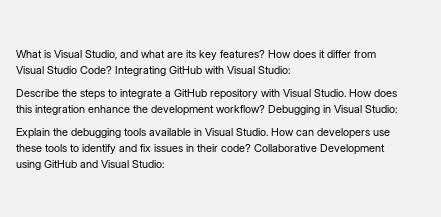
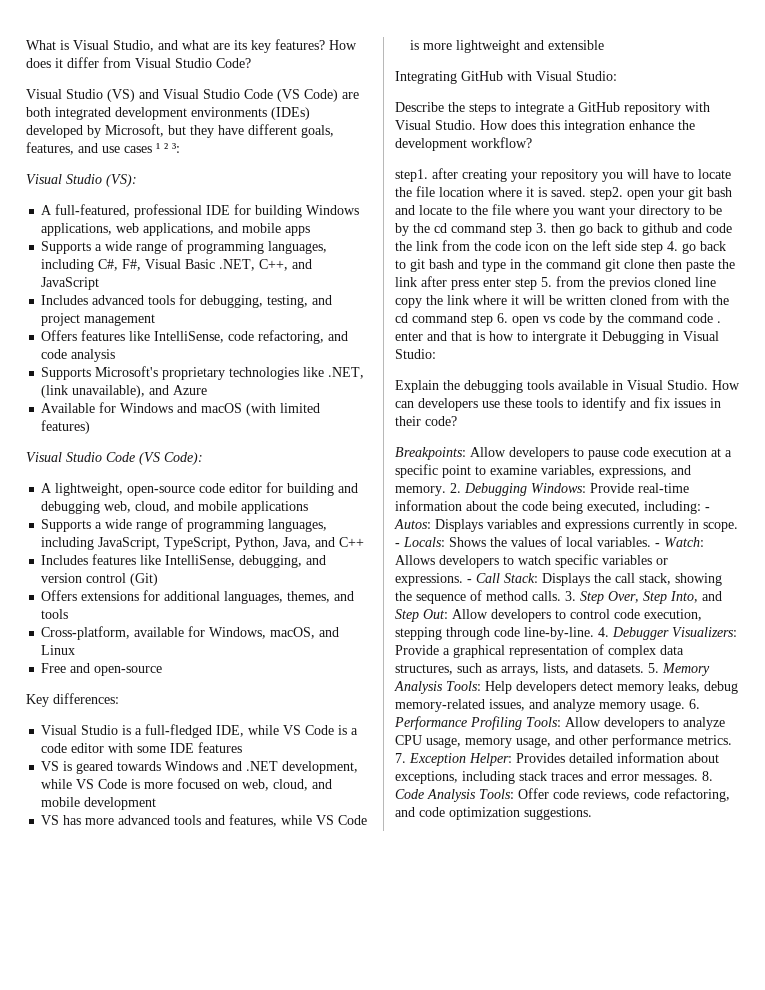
(112, 70) none -> [26,89,359,102] [26,107,310,120] [26,124,334,138] [26,142,180,155] [26,174,137,187] [41,204,360,218] [41,223,311,236] [41,240,328,254] [41,259,313,272] [41,277,100,290] [41,294,333,308] [41,313,156,326] [41,330,349,344] [41,349,116,362] [41,366,365,380] [41,385,208,398] [41,402,321,416] [41,420,91,434] [26,452,203,465] [41,482,359,496] [41,501,309,514] [41,518,328,532] [41,537,365,550] [41,554,327,568] [41,573,159,586] [41,590,355,604] [41,609,69,619] [41,626,340,640] [41,645,76,655] [41,663,163,676] [26,693,119,707] [41,724,359,738] [41,742,243,753] [41,761,359,774] [41,778,333,791] [41,797,157,810] [41,814,368,827] [410,40,605,53] // Visual Studio (VS) and Visual Studio Code (VS Code) are both integrated development environments (IDEs) developed by Microsoft, but they have different goals, features, and use cases ¹ ² ³: // Visual Studio (VS): // A full-featured, professional IDE for building Windows applications, web applications, and mobile apps // Supports a wide range of programming languages, including C#, F#, Visual Basic .NET, C++, and JavaScript // Includes advanced tools for debugging, testing, and project management // Offers features like IntelliSense, code refactoring, and code analysis // Supports Microsoft's proprietary technologies like .NET, (link unavailable), and Azure // Available for Windows and macOS (with limited features) // Visual Studio Code (VS Code): // A lightweight, open-source code editor for building and debugging web, cloud, and mobile applications // Supports a wide range of programming languages, including JavaScript, TypeScript, Python, Java, and C++ // Includes features like IntelliSense, debugging, and version control (Git) // Offers extensions for additional languages, themes, and tools // Cross-platform, available for Windows, macOS, and Linux // Free and open-source // Key differences: // Visual Studio is a full-fledged IDE, while VS Code is a code editor with some IDE features // VS is geared towards Windows and .NET development, while VS Code is more focused on web, cloud, and mobile development // VS has more advanced tools and features, while VS Code is more lightweight and extensible //
(265, 109) none -> [395,168,731,182] [395,186,732,200] [395,204,722,218] [395,223,732,236] [395,240,726,254] [395,259,735,272] [395,276,716,290] [395,294,729,308] [395,313,721,326] [395,331,598,344] // step1. after creating your repository you will have to locate the file location where it is saved. step2. open your git bash and locate to the file where you want your directory to be by the cd command step 3. then go back to github and code the link from the code icon on the left side step 4. go back to git bash and type in the command git clone then paste the link after press enter step 5. from the previos cloned line copy the link where it will be written cloned from with the cd command step 6. open vs code by the command code . enter and that is how to intergrate it
[254,144,385,155] [16,160,164,170] Collaborative Development using GitHub and Visual Studio: -> [395,447,732,460] [395,464,691,478] [395,483,689,496] [395,500,710,514] [394,519,738,532] [395,536,704,547] [395,554,668,568] [395,573,722,586] [395,590,722,604] [395,609,702,622] [395,627,737,640] [395,644,684,658] [395,663,710,676] [394,681,738,694] [395,699,700,712] [394,716,725,730] [395,734,732,748] [395,752,719,766] [395,771,713,784] [395,788,730,802] [395,807,592,820] // Breakpoints: Allow developers to pause code execution at a specific point to examine variables, expressions, and memory. 2. Debugging Windows: Provide real-time information about the code being executed, including: - Autos: Displays variables and expressions currently in scope. - Locals: Shows the values of local variables. - Watch: Allows developers to watch specific variables or expressions. - Call Stack: Displays the call stack, showing the sequence of method calls. 3. Step Over, Step Into, and Step Out: Allow developers to control code execution, stepping through code line-by-line. 4. Debugger Visualizers: Provide a graphical representation of complex data structures, such as arrays, lists, and datasets. 5. Memory Analysis Tools: Help developers detect memory leaks, debug memory-related issues, and analyze memory usage. 6. Performance Profiling Tools: Allow developers to analyze CPU usage, memory usage, and other performance metrics. 7. Exception Helper: Provides detailed information about exceptions, including stack traces and error messages. 8. Code Analysis Tools: Offer code reviews, code refactoring, and code optimization suggestions.

